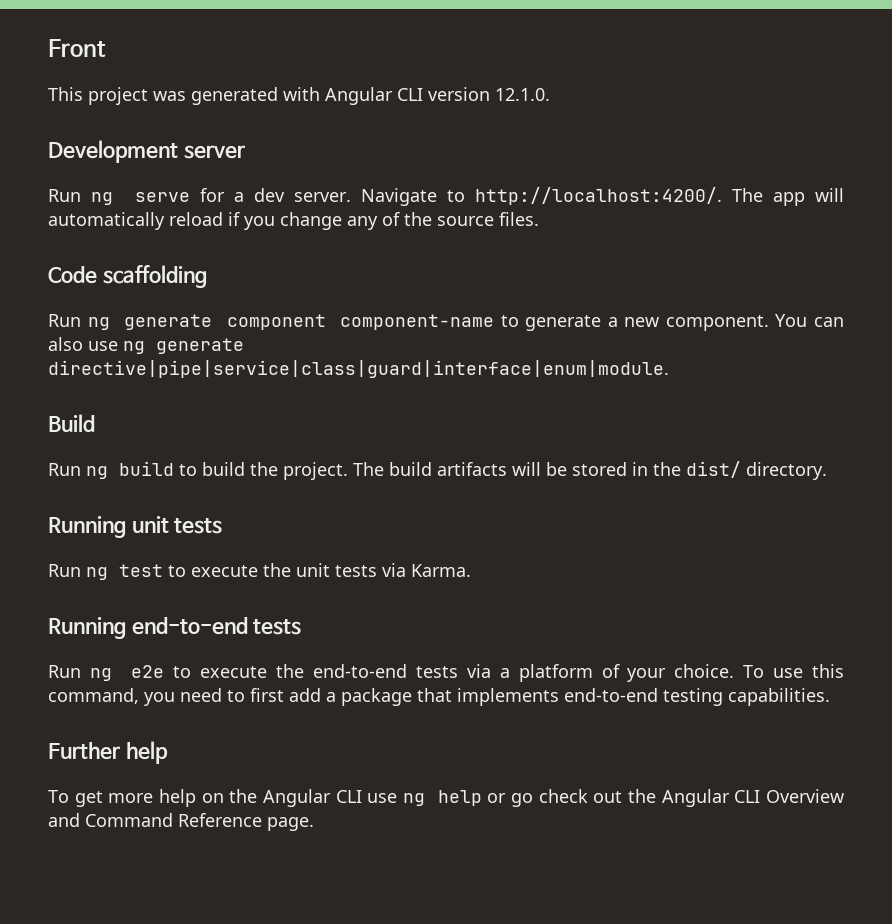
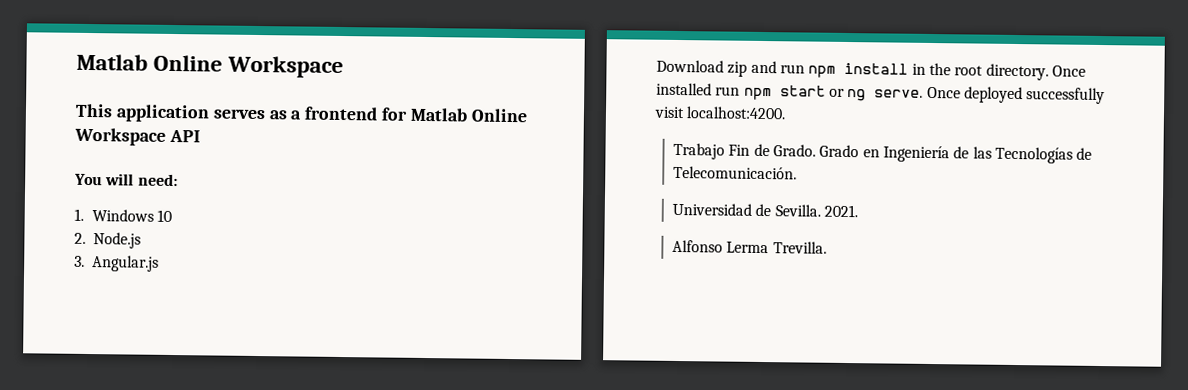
[48,39,106,57] [48,87,550,105] [48,140,245,163] [48,187,844,206] [48,212,539,230] [48,265,207,288] [48,314,845,331] [48,337,244,354] [48,360,669,378] [48,414,95,432] [48,461,627,480] Front // This project was generated with Angular CLI version 12.1.0. // Development server // Run ng serve for a dev server. Navigate to http://localhost:4200/. The app will automatically reload if you change any of the source files. // Code scaffolding // Run ng generate component component-name to generate a new component. You can also use ng generate directive|pipe|service|class|guard|interface|enum|module. // Build // Run ng build to build the project. The build artifacts will be stored -> [76,53,345,79] [75,103,528,123] [74,127,200,146] [74,173,178,187] [74,208,173,223] [74,232,141,249] [74,255,160,272] [656,59,909,78] Matlab Online Workspace // This application serves as a frontend for Matlab Online Workspace API // You will need: // 1. Windows 10 // 2. Node.js // 3. Angular.js // Download zip and run npm install
[686,461,741,478] dist/ -> [954,65,984,76] root
[48,516,223,538] [48,563,471,580] [48,617,302,639] [48,664,845,682] [48,688,830,706] [48,741,168,764] [48,789,845,807] [48,813,314,831] // Running unit tests // Run ng test to execute the unit tests via Karma. // Running end-to-end tests // Run ng e2e to execute the end-to-end tests via a platform of your choice. To use this command, you need to first add a package that implements end-to-end testing capabilities. // Further help // To get more help on the Angular CLI use ng help or go check out the Angular CLI Overview and Command Reference page. -> [1051,65,1086,77] [656,82,1106,105] [654,106,787,120] [673,142,1093,164] [673,165,798,180] [672,202,859,218] [672,239,827,254] Once installed run npm start or ng serve. Once deployed successfully visit localhost:4200. // Trabajo Fin de Grado. Grado en Ingeniería de las Tecnologías de Telecomunicación. // Universidad de Sevilla. 2021. // Alfonso Lerma Trevilla.

